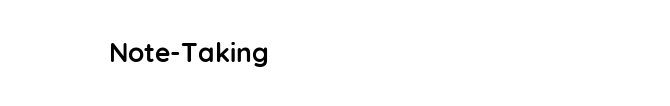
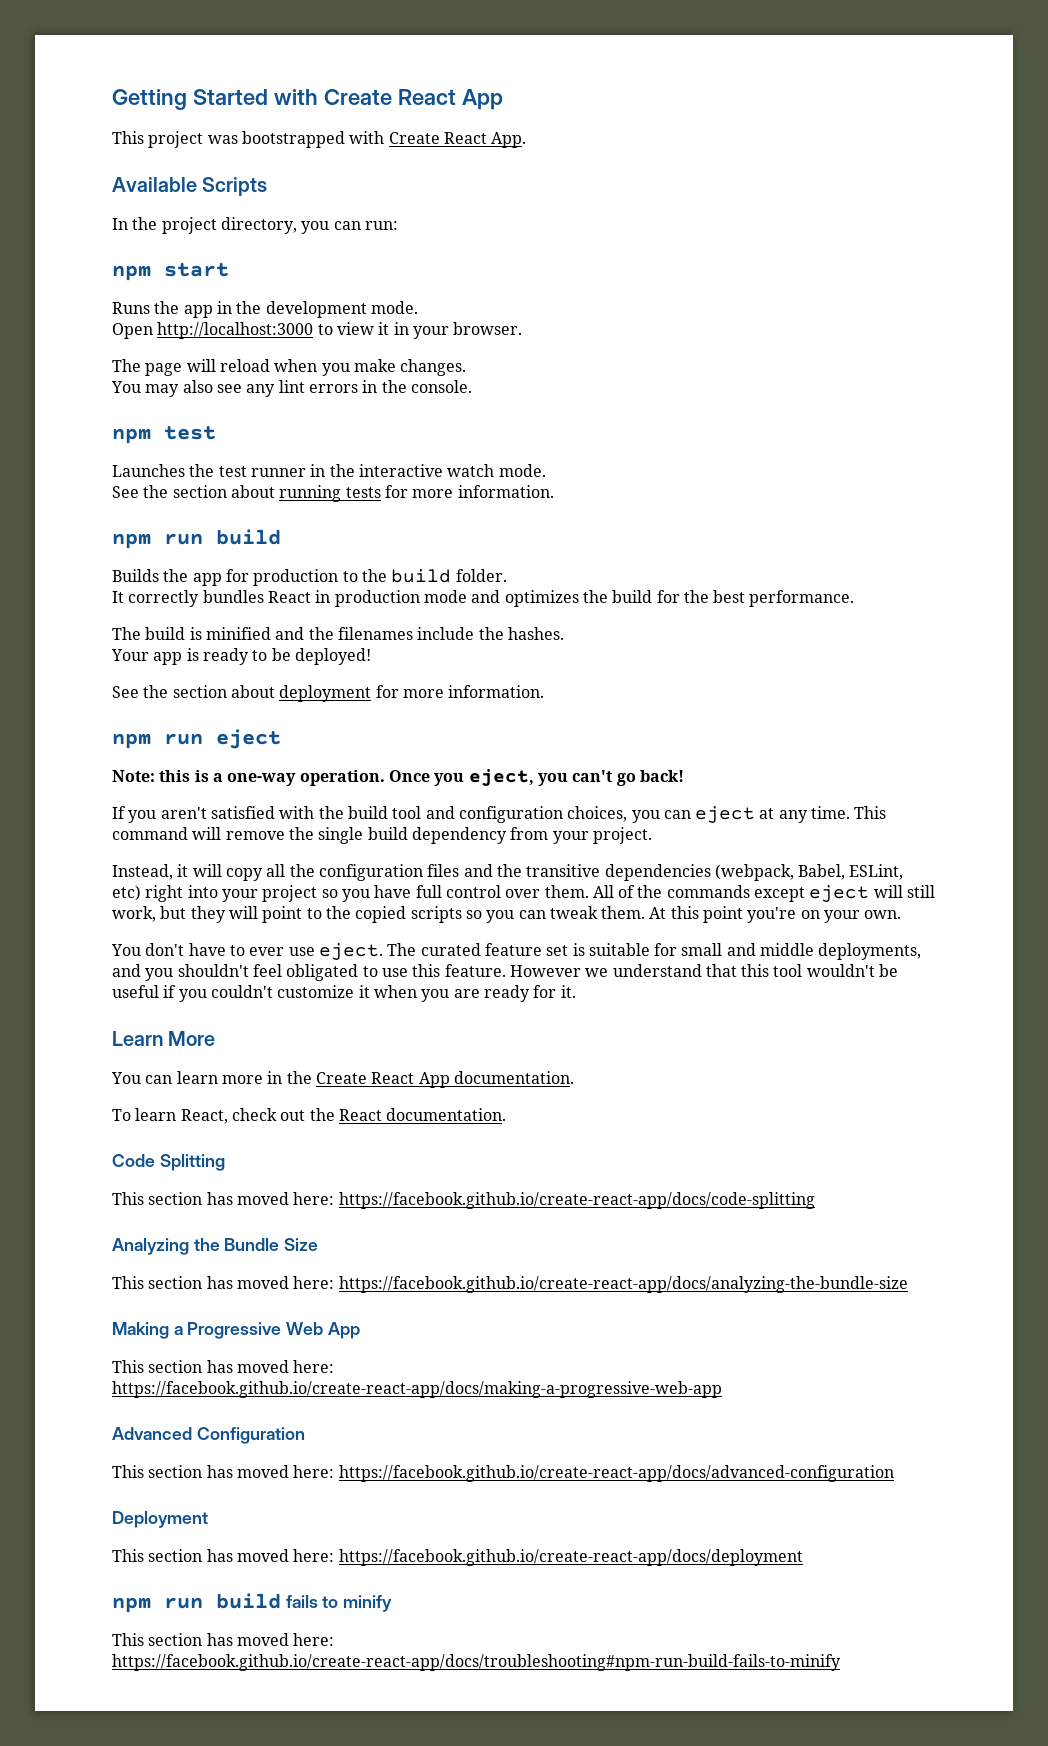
[109,41,269,67] Note-Taking -> [112,89,503,110] [112,131,527,148] [112,177,268,196] [112,217,398,234] [112,263,229,281] [112,301,418,318] [112,322,523,339] [112,359,467,376] [111,380,472,397] [112,426,216,444] [112,464,546,477] [112,485,554,502] [112,529,281,549] [112,569,507,586] [112,590,855,607] [112,627,564,640] [111,648,371,665] [112,685,545,702] [112,729,281,749] [112,769,684,786] [112,806,887,823] [112,827,652,844] [112,864,904,881] [112,885,936,902] [112,906,902,923] [111,943,922,960] [112,964,899,981] [112,985,576,1002] [112,1031,216,1046] [111,1071,574,1088] [112,1108,507,1124] [112,1154,225,1171] [112,1192,815,1209] [112,1238,319,1255] [112,1276,908,1293] [112,1322,360,1339] [112,1360,335,1373] [112,1381,722,1398] [112,1427,305,1444] [112,1465,894,1482] [112,1511,208,1528] [112,1549,803,1566] [112,1593,393,1613] [112,1633,335,1646] [112,1654,841,1671] Getting Started with Create React App // This project was bootstrapped with Create React App. // Available Scripts // In the project directory, you can run: // npm start // Runs the app in the development mode. // Open http://localhost:3000 to view it in your browser. // The page will reload when you make changes. // You may also see any lint errors in the console. // npm test // Launches the test runner in the interactive watch mode. // See the section about running tests for more information. // npm run build // Builds the app for production to the build folder. // It correctly bundles React in production mode and optimizes the build for the best performance. // The build is minified and the filenames include the hashes. // Your app is ready to be deployed! // See the section about deployment for more information. // npm run eject // Note: this is a one-way operation. Once you eject, you can't go back! // If you aren't satisfied with the build tool and configuration choices, you can eject at any time. This command will remove the single build dependency from your project. // Instead, it will copy all the configuration files and the transitive dependencies (webpack, Babel, ESLint, etc) right into your project so you have full control over them. All of the commands except eject will still work, but they will point to the copied scripts so you can tweak them. At this point you're on your own. // You don't have to ever use eject. The curated feature set is suitable for small and middle deployments, and you shouldn't feel obligated to use this feature. However we understand that this tool wouldn't be useful if you couldn't customize it when you are ready for it. // Learn More // You can learn more in the Create React App documentation. // To learn React, check out the React documentation. // Code Splitting // This section has moved here: https://facebook.github.io/create-react-app/docs/code-splitting // Analyzing the Bundle Size // This section has moved here: https://facebook.github.io/create-react-app/docs/analyzing-the-bundle-size // Making a Progressive Web App // This section has moved here: https://facebook.github.io/create-react-app/docs/making-a-progressive-web-app // Advanced Configuration // This section has moved here: https://facebook.github.io/create-react-app/docs/advanced-configuration // Deployment // This section has moved here: https://facebook.github.io/create-react-app/docs/deployment // npm run build fails to minify // This section has moved here: https://facebook.github.io/create-react-app/docs/troubleshooting#npm-run-build-fails-to-minify

